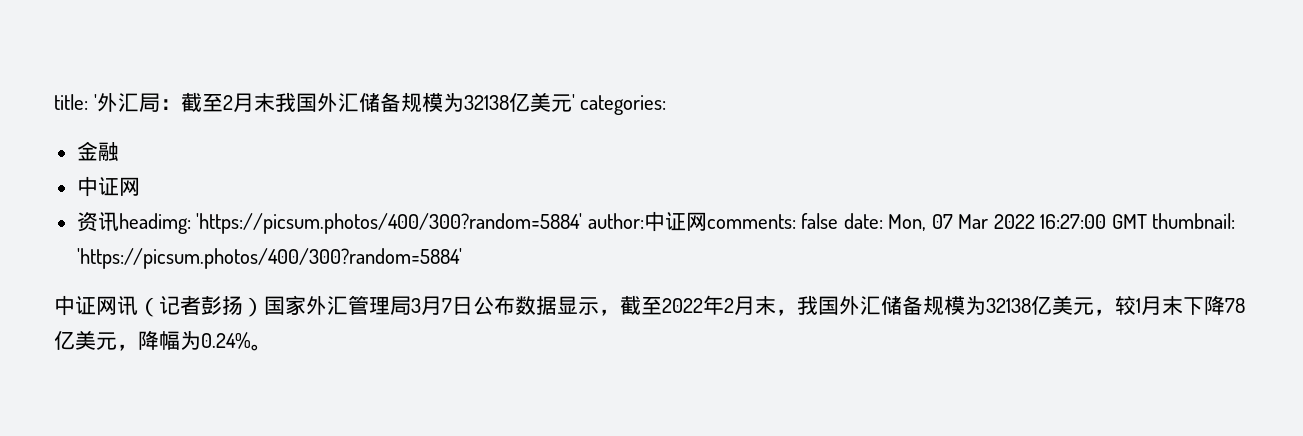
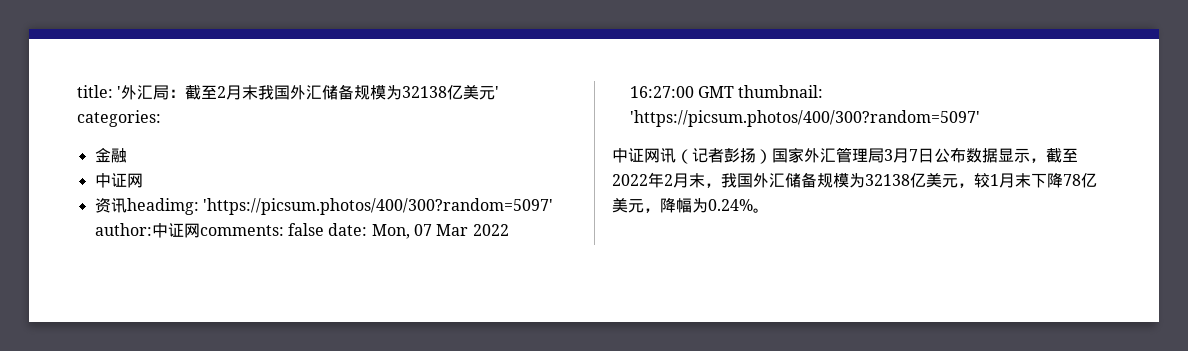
[196,213,583,234] 'https://picsum.photos/400/300?random=5884' -> [202,198,553,215] 'https://picsum.photos/400/300?random=5097'
[76,248,463,269] 'https://picsum.photos/400/300?random=5884' -> [629,110,980,127] 'https://picsum.photos/400/300?random=5097'

